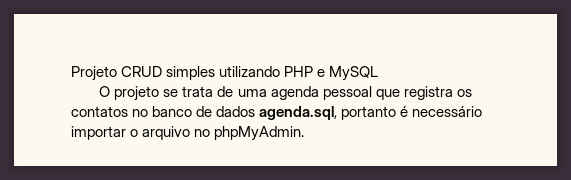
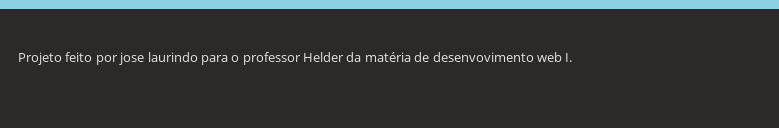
[121,66,379,81] [99,86,472,101] [71,106,483,120] [71,126,305,141] CRUD simples utilizando PHP e MySQL // O projeto se trata de uma agenda pessoal que registra os contatos no banco de dados agenda.sql, portanto é necessário importar o arquivo no phpMyAdmin. -> [65,52,573,65] feito por jose laurindo para o professor Helder da matéria de desenvovimento web I.

